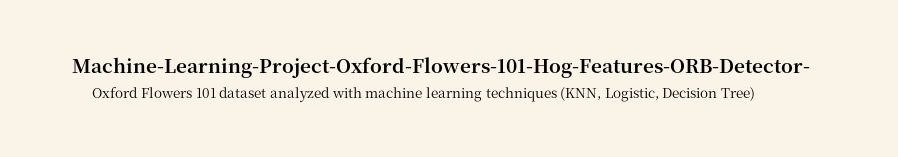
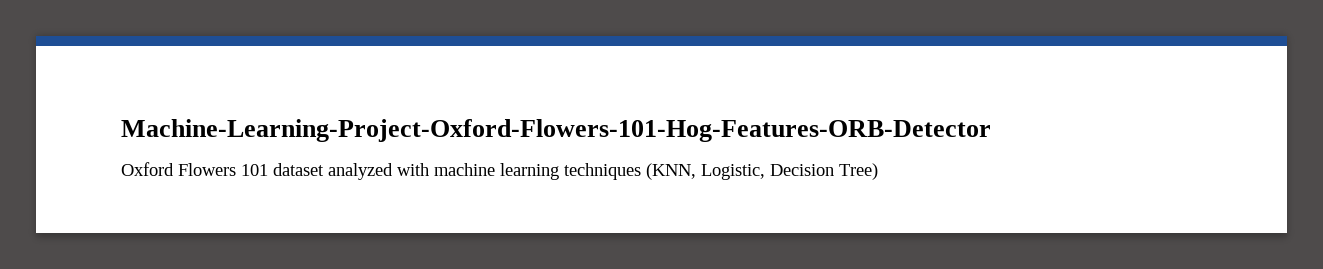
[72,57,810,78] Machine-Learning-Project-Oxford-Flowers-101-Hog-Features-ORB-Detector- -> [121,119,991,142] Machine-Learning-Project-Oxford-Flowers-101-Hog-Features-ORB-Detector

